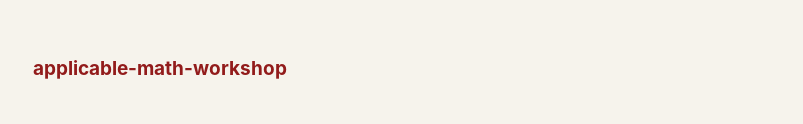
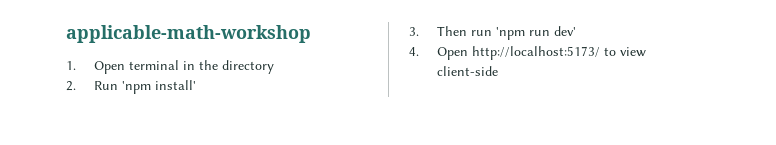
(287, 69) none -> [66,60,274,74] [66,80,196,94] [409,26,576,40] [409,46,646,60] [436,66,498,76] // 1. Open terminal in the directory // 2. Run 'npm install' // 3. Then run 'npm run dev' // 4. Open http://localhost:5173/ to view client-side

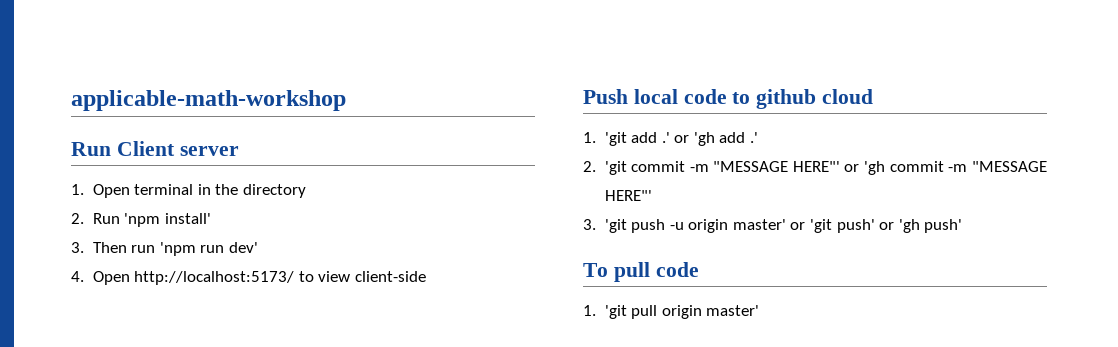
(311, 34) none -> [71,141,239,156] // Run Client server
(498, 71) none -> [583,89,874,109] [583,132,759,146] [583,161,1047,175] [604,190,652,201] [583,219,963,233] [583,262,699,282] [583,305,760,319] // Push local code to github cloud // 1. 'git add .' or 'gh add .' // 2. 'git commit -m "MESSAGE HERE"' or 'gh commit -m "MESSAGE HERE"' // 3. 'git push -u origin master' or 'git push' or 'gh push' // To pull code // 1. 'git pull origin master'

